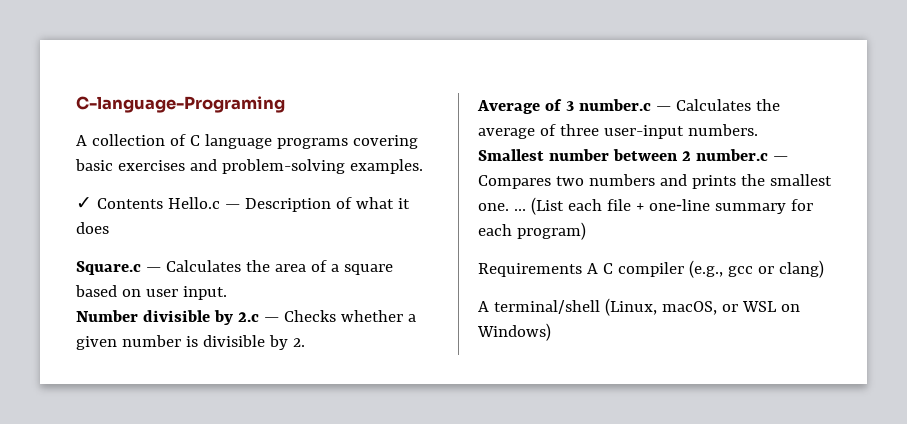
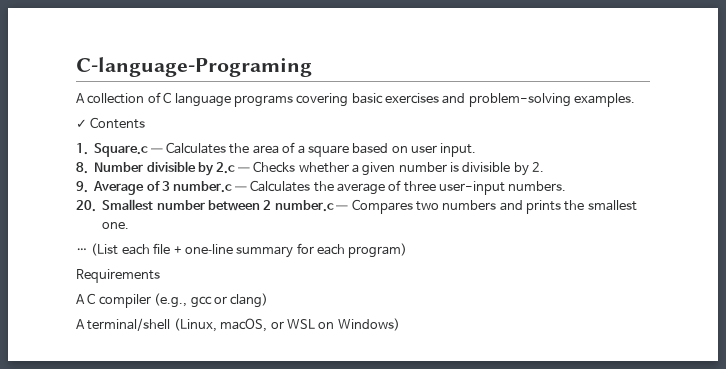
[167,197,410,212] [76,222,109,234] Hello.c — Description of what it does // -> [76,143,88,155] // 1.
(227, 293) none -> [76,162,88,174] 8.
(305, 342) none -> [76,181,88,193] 9.
(758, 130) none -> [76,200,96,212] 20.
(509, 207) none -> (130, 225) //
(582, 270) none -> (160, 276) //

